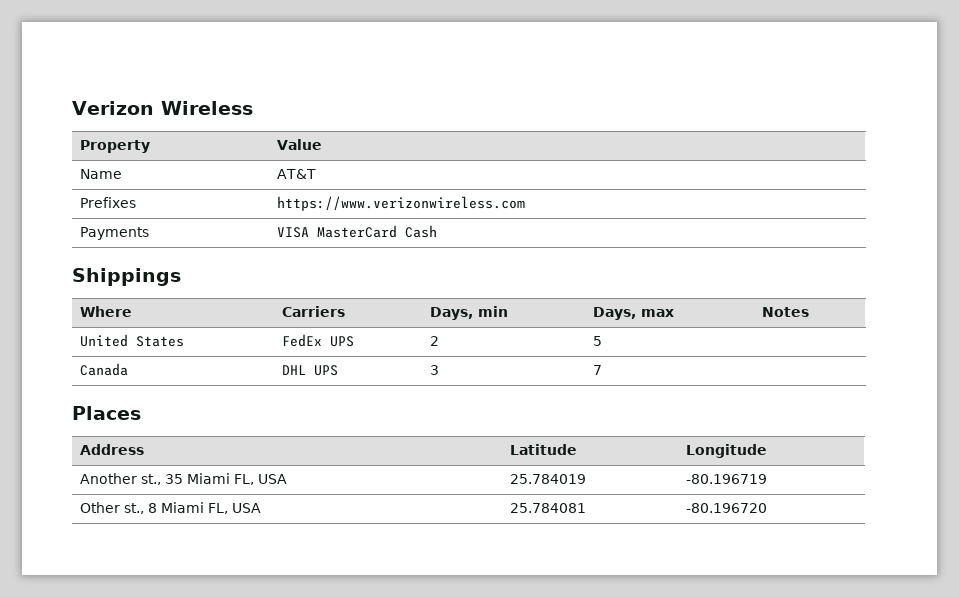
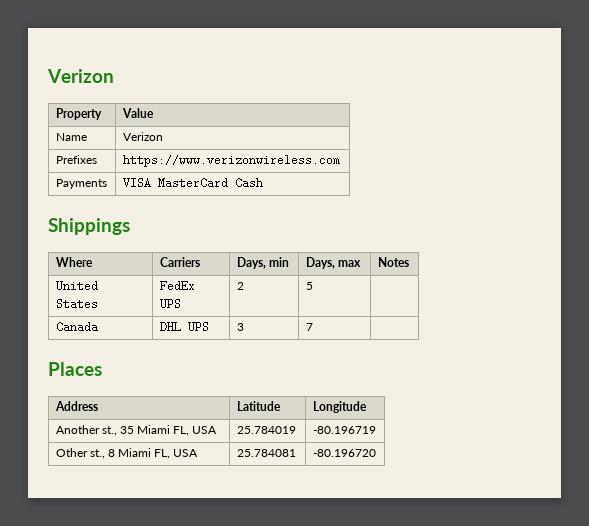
[72,101,253,115] Verizon Wireless -> [47,69,114,83] Verizon
[277,169,317,179] AT&T -> [122,132,163,141] Verizon

